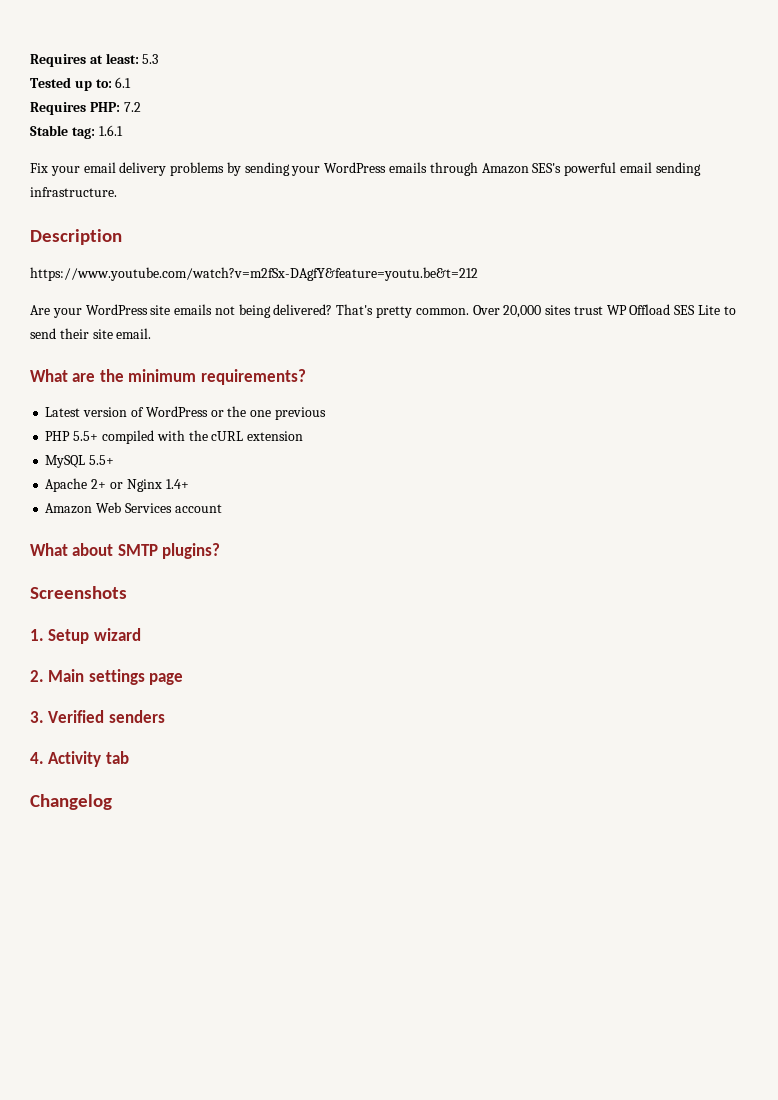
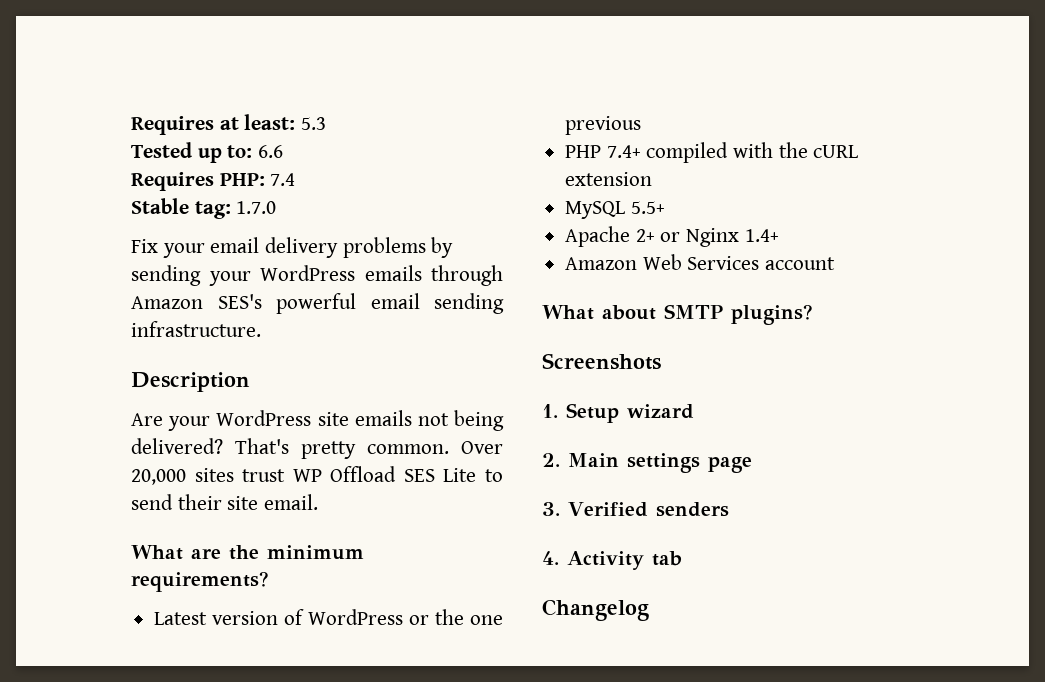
[115,77,132,88] 6.1 -> [258,145,284,158] 6.6
[123,102,141,112] 7.2 -> [270,173,296,186] 7.4
[98,125,123,136] 1.6.1 -> [236,201,277,214] 1.7.0
[30,267,478,281] // https://www.youtube.com/watch?v=m2fSx-DAgfY&feature=youtu.be&t=212 -> (250, 382) none
[73,431,99,441] 5.5+ -> [606,145,641,158] 7.4+

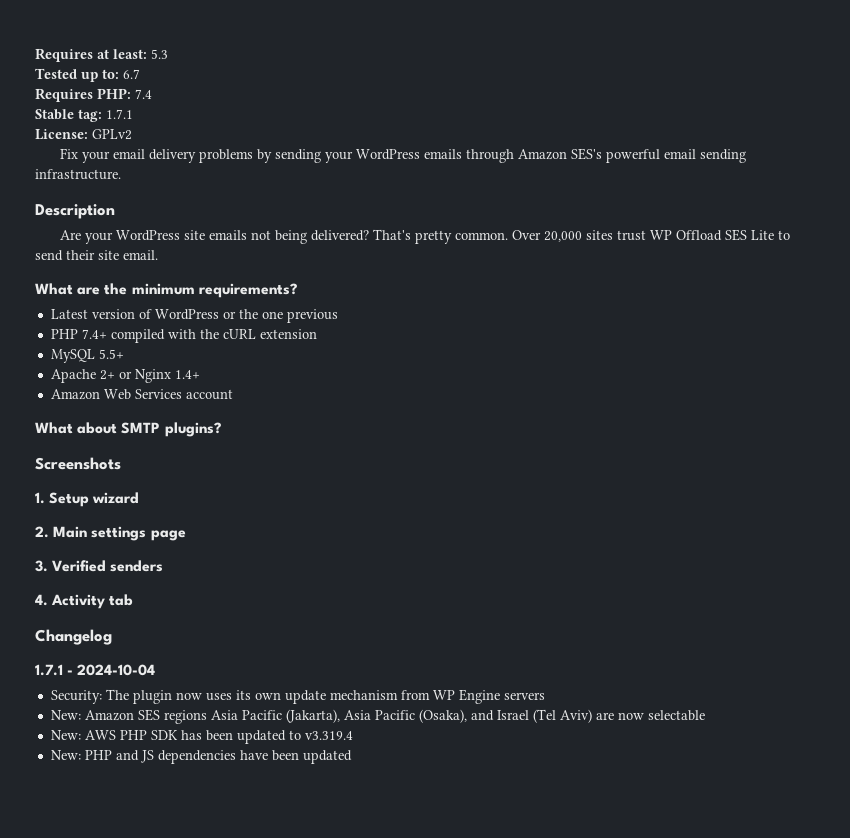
[258,145,284,158] 6.6 -> [123,69,140,79] 6.7
[236,201,277,214] 1.7.0 -> [106,109,133,119] [35,129,132,140] 1.7.1 // License: GPLv2
(649, 610) none -> [35,664,156,676] [50,689,545,704] [50,709,705,724] [50,730,353,744] [50,750,352,764] // 1.7.1 - 2024-10-04 // Security: The plugin now uses its own update mechanism from WP Engine servers // New: Amazon SES regions Asia Pacific (Jakarta), Asia Pacific (Osaka), and Israel (Tel Aviv) are now selectable // New: AWS PHP SDK has been updated to v3.319.4 // New: PHP and JS dependencies have been updated

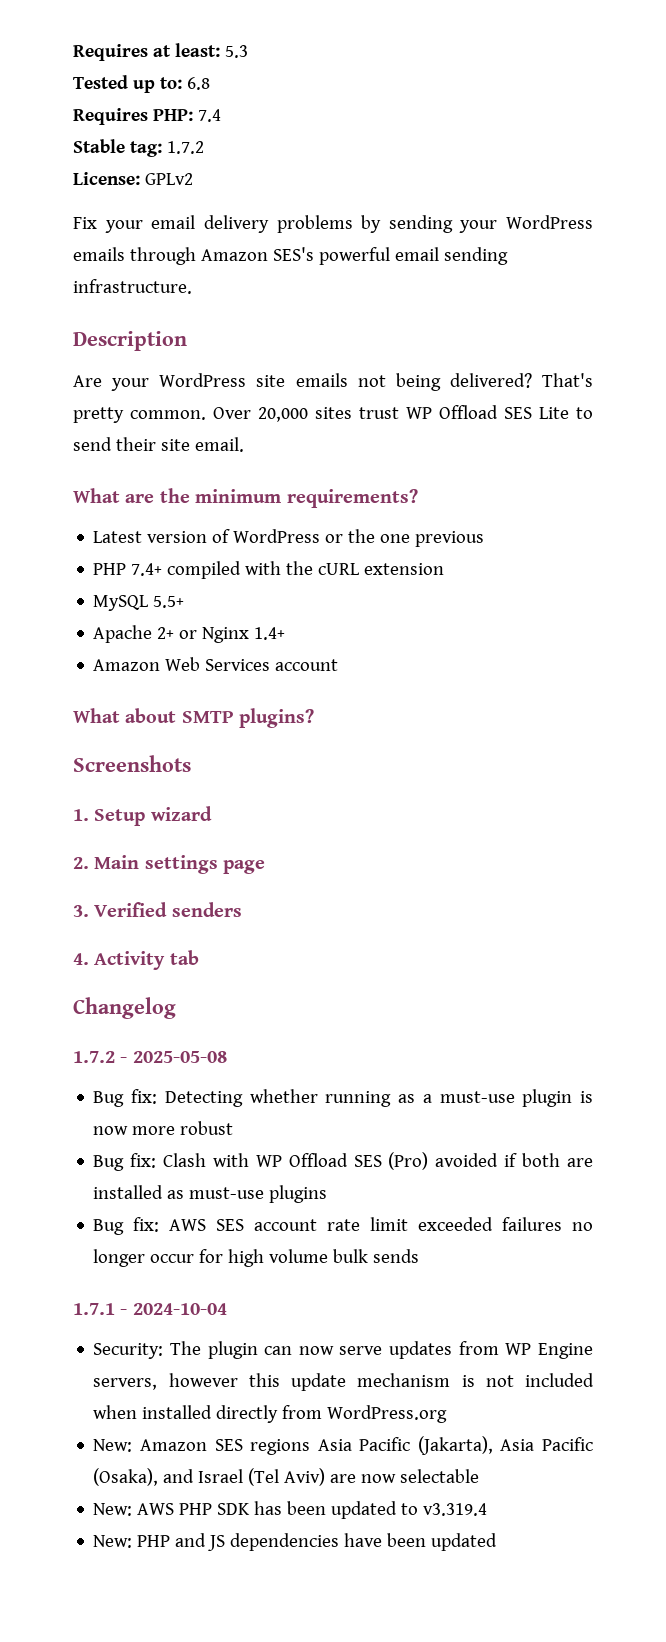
[123,69,140,79] 6.7 -> [186,77,210,90] 6.8
[106,109,133,119] 1.7.1 -> [166,141,204,154] 1.7.2
(112, 637) none -> [73,1051,227,1063] [93,1089,593,1107] [93,1121,234,1135] [93,1152,593,1171] [93,1185,328,1203] [93,1217,593,1235] [93,1249,420,1267] // 1.7.2 - 2025-05-08 // Bug fix: Detecting whether running as a must-use plugin is now more robust // Bug fix: Clash with WP Offload SES (Pro) avoided if both are installed as must-use plugins // Bug fix: AWS SES account rate limit exceeded failures no longer occur for high volume bulk sends
[175,689,545,704] now uses its own update mechanism from WP Engine servers -> [264,1341,593,1359] [93,1373,594,1391] [93,1405,448,1423] can now serve updates from WP Engine servers, however this update mechanism is not included when installed directly from WordPress.org

